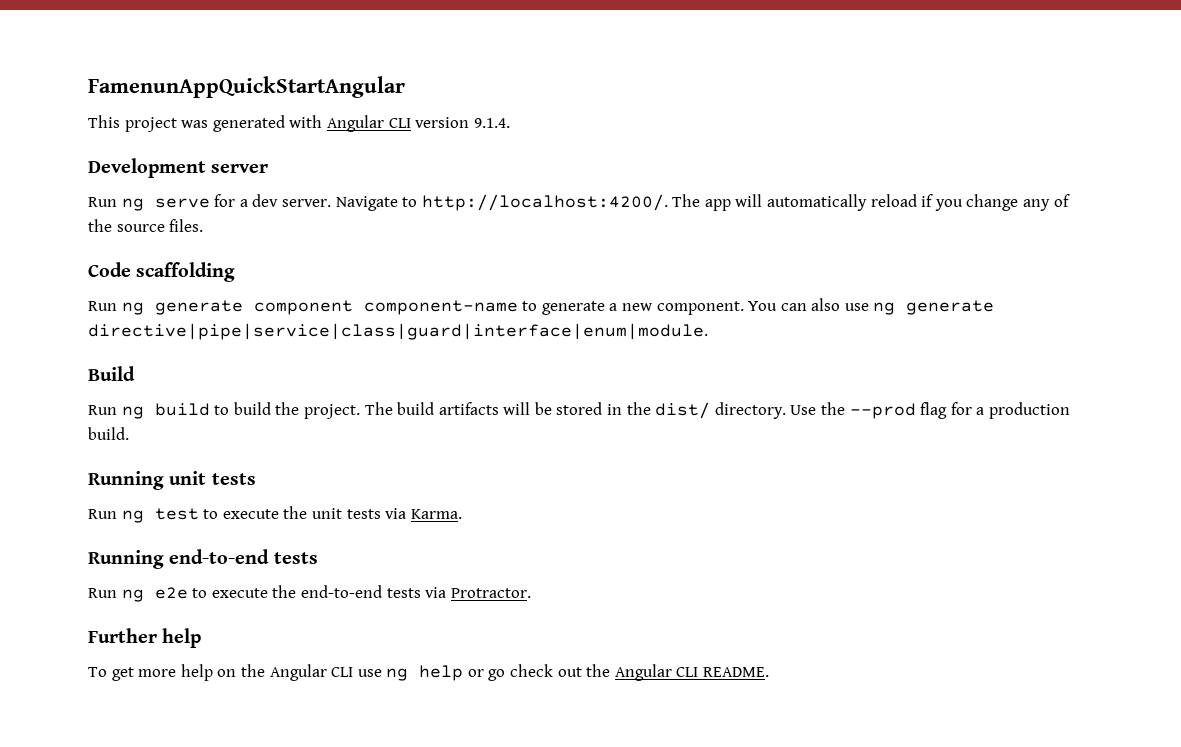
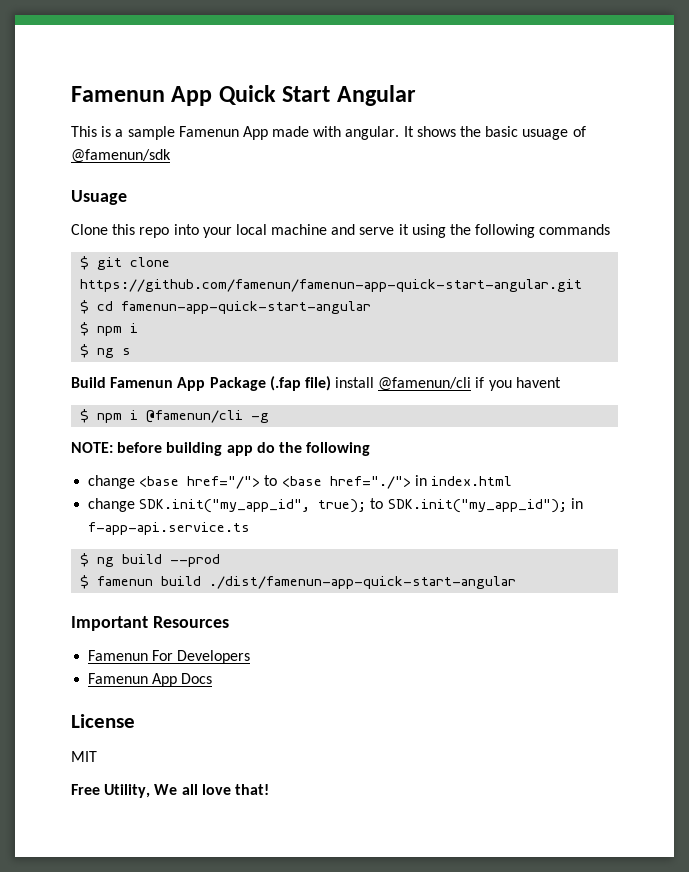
[88,76,405,98] [88,115,510,132] [88,158,269,178] [88,194,1070,211] [88,219,204,232] [88,262,236,282] [88,298,995,315] [88,323,708,340] [88,366,135,381] [88,402,1070,419] [88,427,129,440] [88,471,256,490] [88,506,462,523] [88,549,318,569] [88,585,531,602] [88,628,202,648] [88,664,770,681] FamenunAppQuickStartAngular // This project was generated with Angular CLI version 9.1.4. // Development server // Run ng serve for a dev server. Navigate to http://localhost:4200/. The app will automatically reload if you change any of the source files. // Code scaffolding // Run ng generate component component-name to generate a new component. You can also use ng generate directive|pipe|service|class|guard|interface|enum|module. // Build // Run ng build to build the project. The build artifacts will be stored in the dist/ directory. Use the --prod flag for a production build. // Running unit tests // Run ng test to execute the unit tests via Karma. // Running end-to-end tests // Run ng e2e to execute the end-to-end tests via Protractor. // Further help // To get more help on the Angular CLI use ng help or go check out the Angular CLI README. -> [71,85,416,106] [71,126,586,140] [71,149,171,163] [71,190,127,205] [71,224,611,238] [80,256,171,270] [80,279,583,292] [80,300,372,314] [80,322,139,336] [80,344,132,358] [71,376,561,391] [80,409,270,423] [71,442,371,456] [88,475,512,489] [88,498,583,513] [88,522,251,535] [80,553,221,567] [80,575,517,589] [71,616,229,631] [88,650,251,664] [88,673,213,687] [71,714,135,728] [71,751,97,762] [71,784,269,798] Famenun App Quick Start Angular // This is a sample Famenun App made with angular. It shows the basic usuage of @famenun/sdk // Usuage // Clone this repo into your local machine and serve it using the following commands // $ git clone https://github.com/famenun/famenun-app-quick-start-angular.git // $ cd famenun-app-quick-start-angular // $ npm i // $ ng s // Build Famenun App Package (.fap file) install @famenun/cli if you havent // $ npm i @famenun/cli -g // NOTE: before building app do the following // change <base href="/"> to <base href="./"> in index.html // change SDK.init("my_app_id", true); to SDK.init("my_app_id"); in f-app-api.service.ts // $ ng build --prod // $ famenun build ./dist/famenun-app-quick-start-angular // Important Resources // Famenun For Developers // Famenun App Docs // License // MIT // Free Utility, We all love that!

